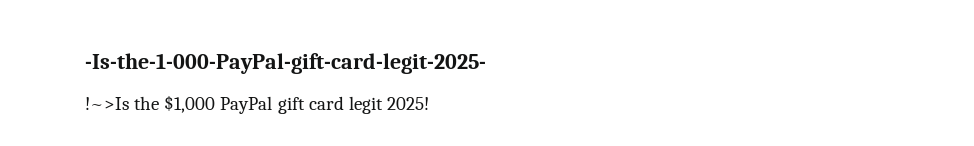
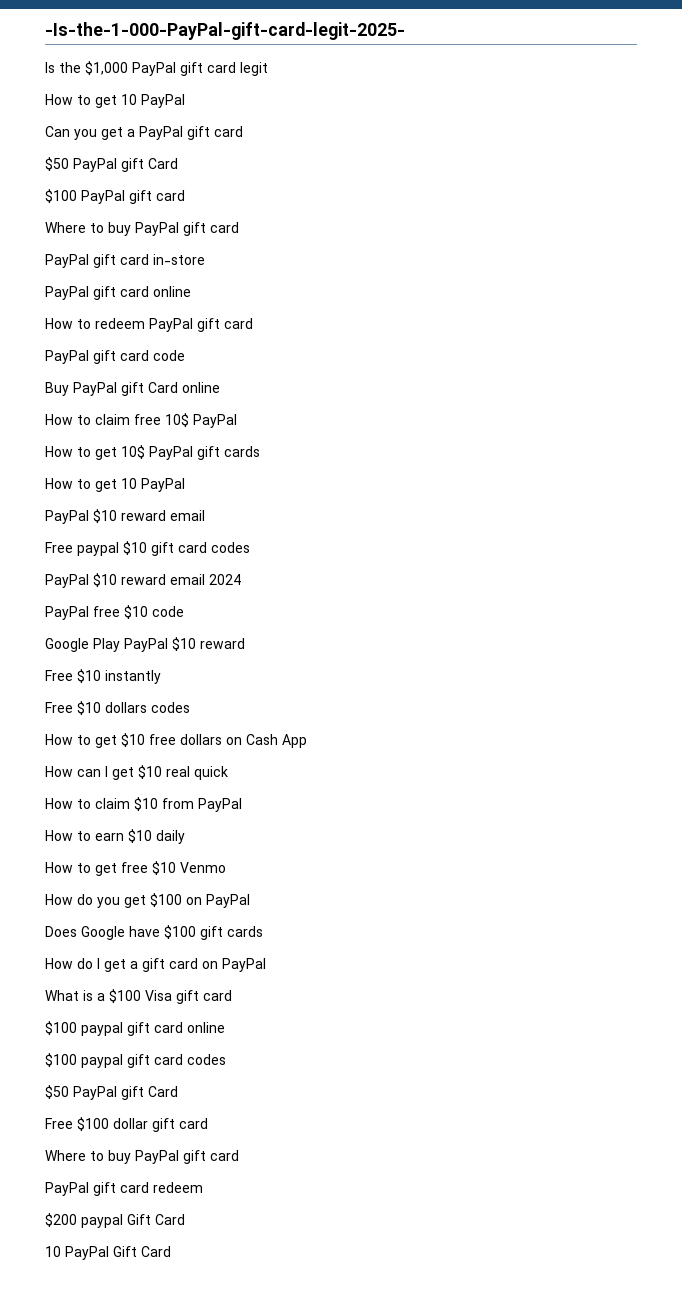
[85,97,129,110] !~>Is -> [45,62,55,73] Is
[386,97,429,110] 2025! -> [45,94,185,108] [45,126,243,140] [45,157,178,172] [45,189,185,204] [45,222,239,236] [45,254,205,268] [45,286,191,300] [45,318,253,332] [45,350,185,364] [45,382,220,396] [45,413,237,428] [45,445,260,460] [45,478,185,492] [45,509,205,524] [45,541,250,556] [45,573,241,588] [45,605,184,620] [45,637,245,652] [45,669,161,684] [45,701,190,715] [45,733,307,748] [45,765,228,780] [45,797,242,812] [45,829,185,844] [45,861,226,876] [45,893,250,908] [45,925,263,940] [45,958,266,972] [45,989,232,1004] [45,1021,225,1036] [45,1053,226,1068] [45,1085,178,1100] [45,1117,208,1132] [45,1150,239,1164] [45,1182,203,1196] [45,1213,185,1228] [45,1246,171,1260] // How to get 10 PayPal // Can you get a PayPal gift card // $50 PayPal gift Card // $100 PayPal gift card // Where to buy PayPal gift card // PayPal gift card in-store // PayPal gift card online // How to redeem PayPal gift card // PayPal gift card code // Buy PayPal gift Card online // How to claim free 10$ PayPal // How to get 10$ PayPal gift cards // How to get 10 PayPal // PayPal $10 reward email // Free paypal $10 gift card codes // PayPal $10 reward email 2024 // PayPal free $10 code // Google Play PayPal $10 reward // Free $10 instantly // Free $10 dollars codes // How to get $10 free dollars on Cash App // How can I get $10 real quick // How to claim $10 from PayPal // How to earn $10 daily // How to get free $10 Venmo // How do you get $100 on PayPal // Does Google have $100 gift cards // How do I get a gift card on PayPal // What is a $100 Visa gift card // $100 paypal gift card online // $100 paypal gift card codes // $50 PayPal gift Card // Free $100 dollar gift card // Where to buy PayPal gift card // PayPal gift card redeem // $200 paypal Gift Card // 10 PayPal Gift Card

